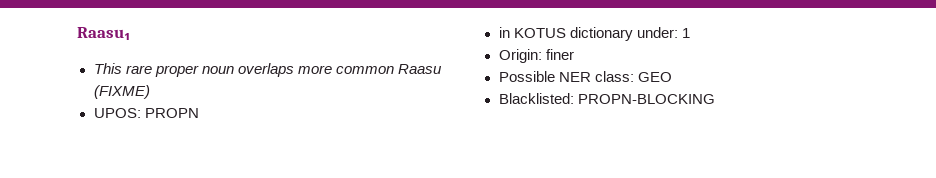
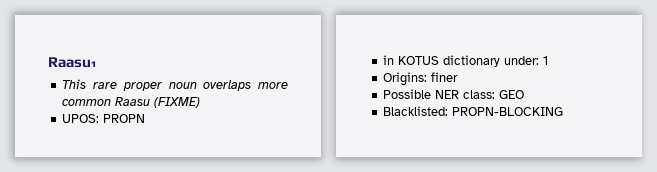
[498,49,542,63] Origin: -> [383,72,428,86] Origins:

